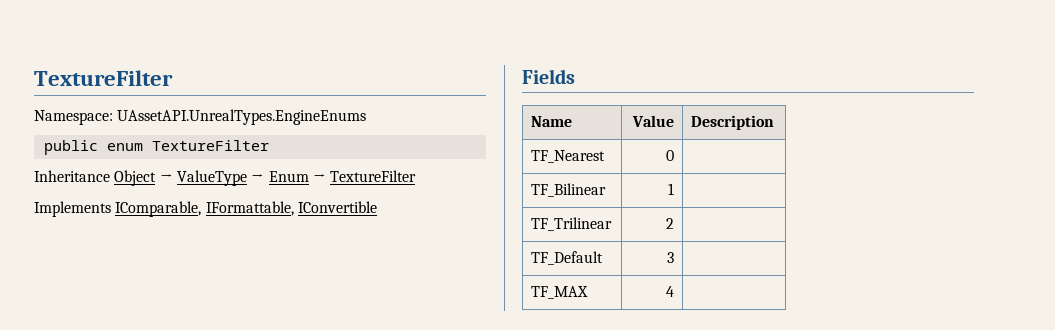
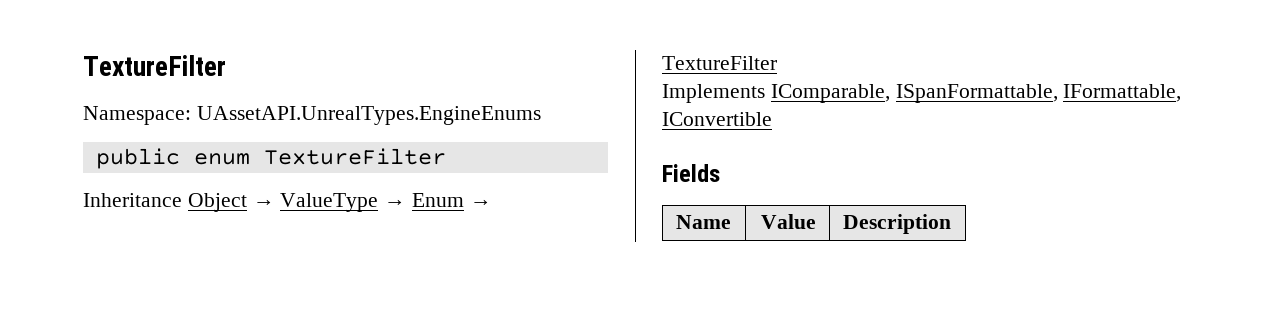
(202, 209) none -> [895,84,1058,103] ISpanFormattable,
[531,150,606,163] [665,150,674,161] [531,183,607,197] [667,183,674,195] [531,217,613,231] [665,218,674,229] [531,251,604,265] [666,252,674,263] [531,286,589,299] [665,286,674,297] // TF_Nearest | 0 | // TF_Bilinear | 1 | // TF_Trilinear | 2 | // TF_Default | 3 | // TF_MAX | 4 | -> (951, 224) none

